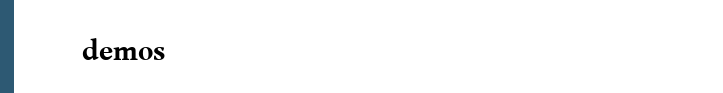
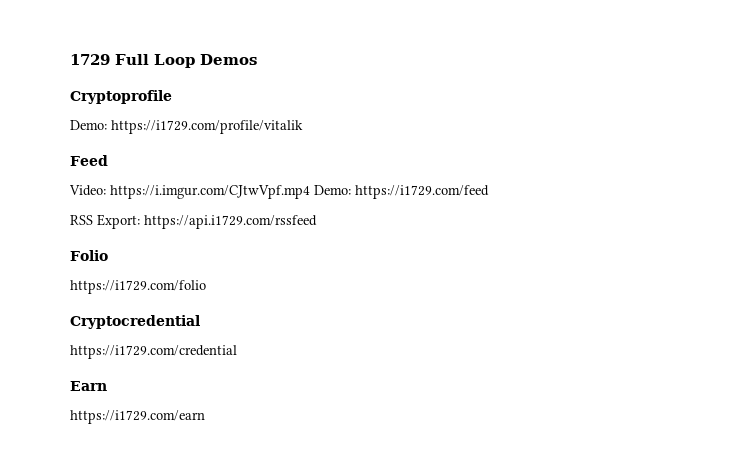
[82,38,165,60] demos -> [70,54,257,68] [70,90,172,104] [70,120,303,134] [70,155,108,166] [69,185,489,199] [70,214,317,229] [70,250,108,261] [70,280,206,294] [70,315,200,329] [70,345,237,359] [70,381,107,391] [70,410,205,424] 1729 Full Loop Demos // Cryptoprofile // Demo: https://i1729.com/profile/vitalik // Feed // Video: https://i.imgur.com/CJtwVpf.mp4 Demo: https://i1729.com/feed // RSS Export: https://api.i1729.com/rssfeed // Folio // https://i1729.com/folio // Cryptocredential // https://i1729.com/credential // Earn // https://i1729.com/earn

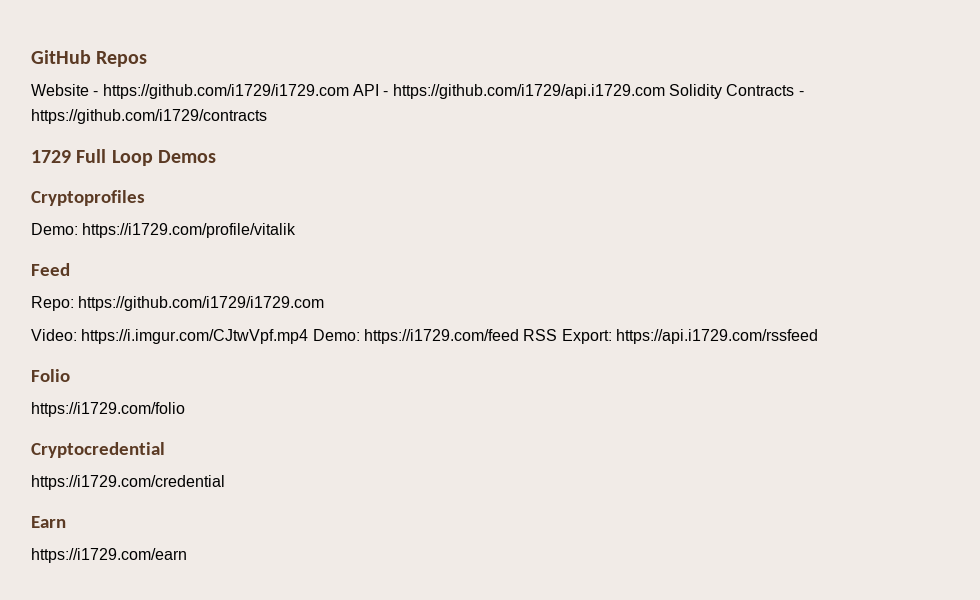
(70, 59) none -> [31,50,148,67] [31,84,804,99] [31,109,267,124] GitHub Repos // Website - https://github.com/i1729/i1729.com API - https://github.com/i1729/api.i1729.com Solidity Contracts - https://github.com/i1729/contracts //
[70,90,172,104] Cryptoprofile -> [31,190,145,206] Cryptoprofiles
(108, 160) none -> [31,296,325,311] // Repo: https://github.com/i1729/i1729.com
(489, 192) // -> (519, 336) none

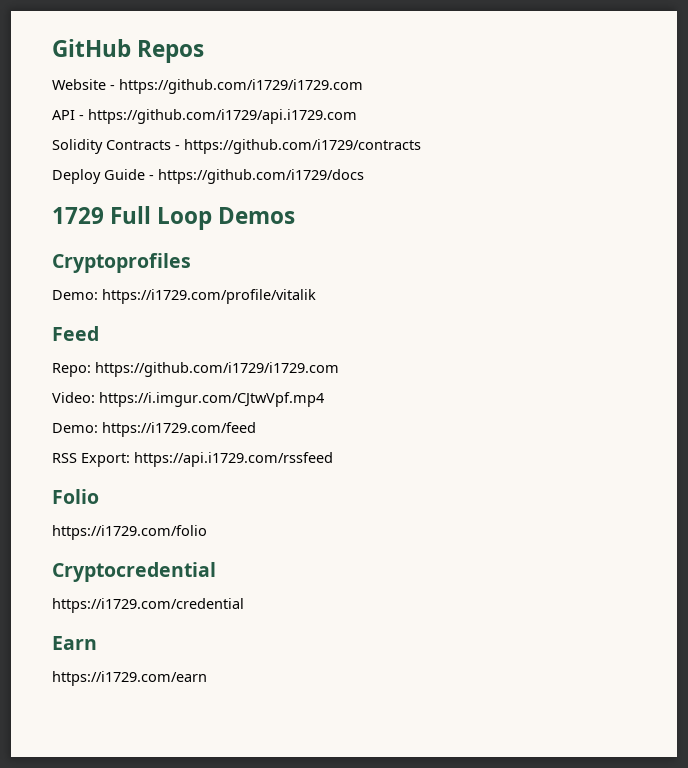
(349, 91) none -> (363, 86) //
(665, 91) none -> (357, 116) //
(267, 116) none -> [52,169,364,184] // Deploy Guide - https://github.com/i1729/docs
(309, 336) none -> (324, 399) //
(519, 336) none -> (256, 429) //

